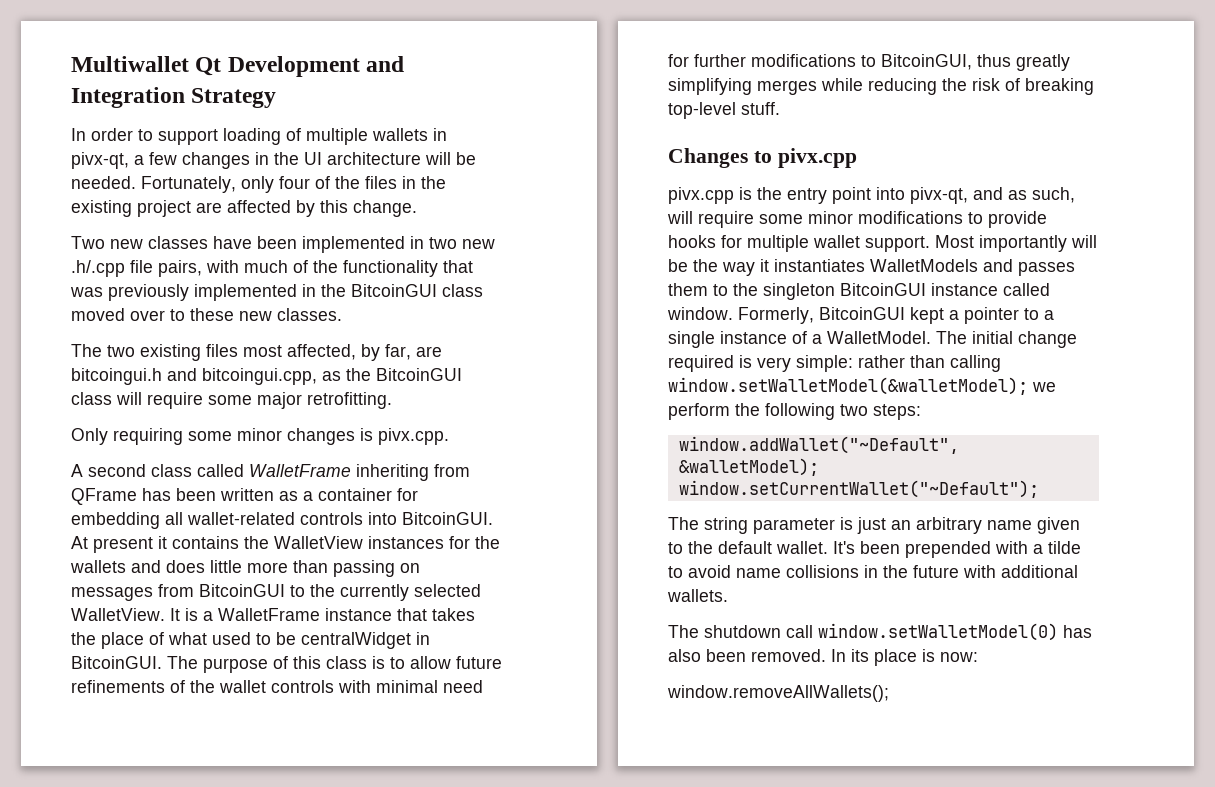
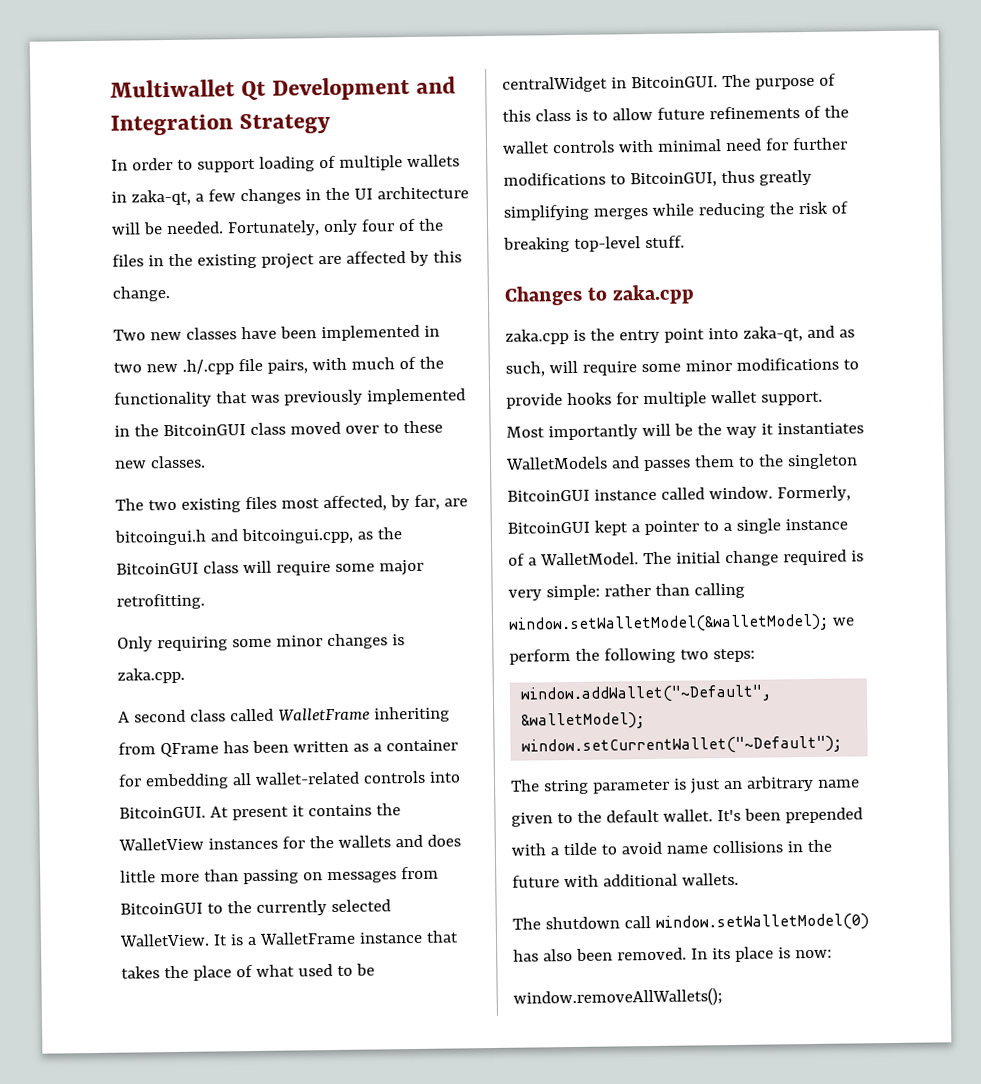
[71,152,129,169] pivx-qt, -> [130,189,191,206] zaka-qt,
[378,428,449,445] pivx.cpp. -> [117,667,185,684] zaka.cpp.
[777,148,857,168] [668,187,734,204] pivx.cpp // pivx.cpp -> [612,284,696,305] [505,329,569,345] zaka.cpp // zaka.cpp
[910,187,968,204] pivx-qt, -> [742,326,803,342] zaka-qt,

